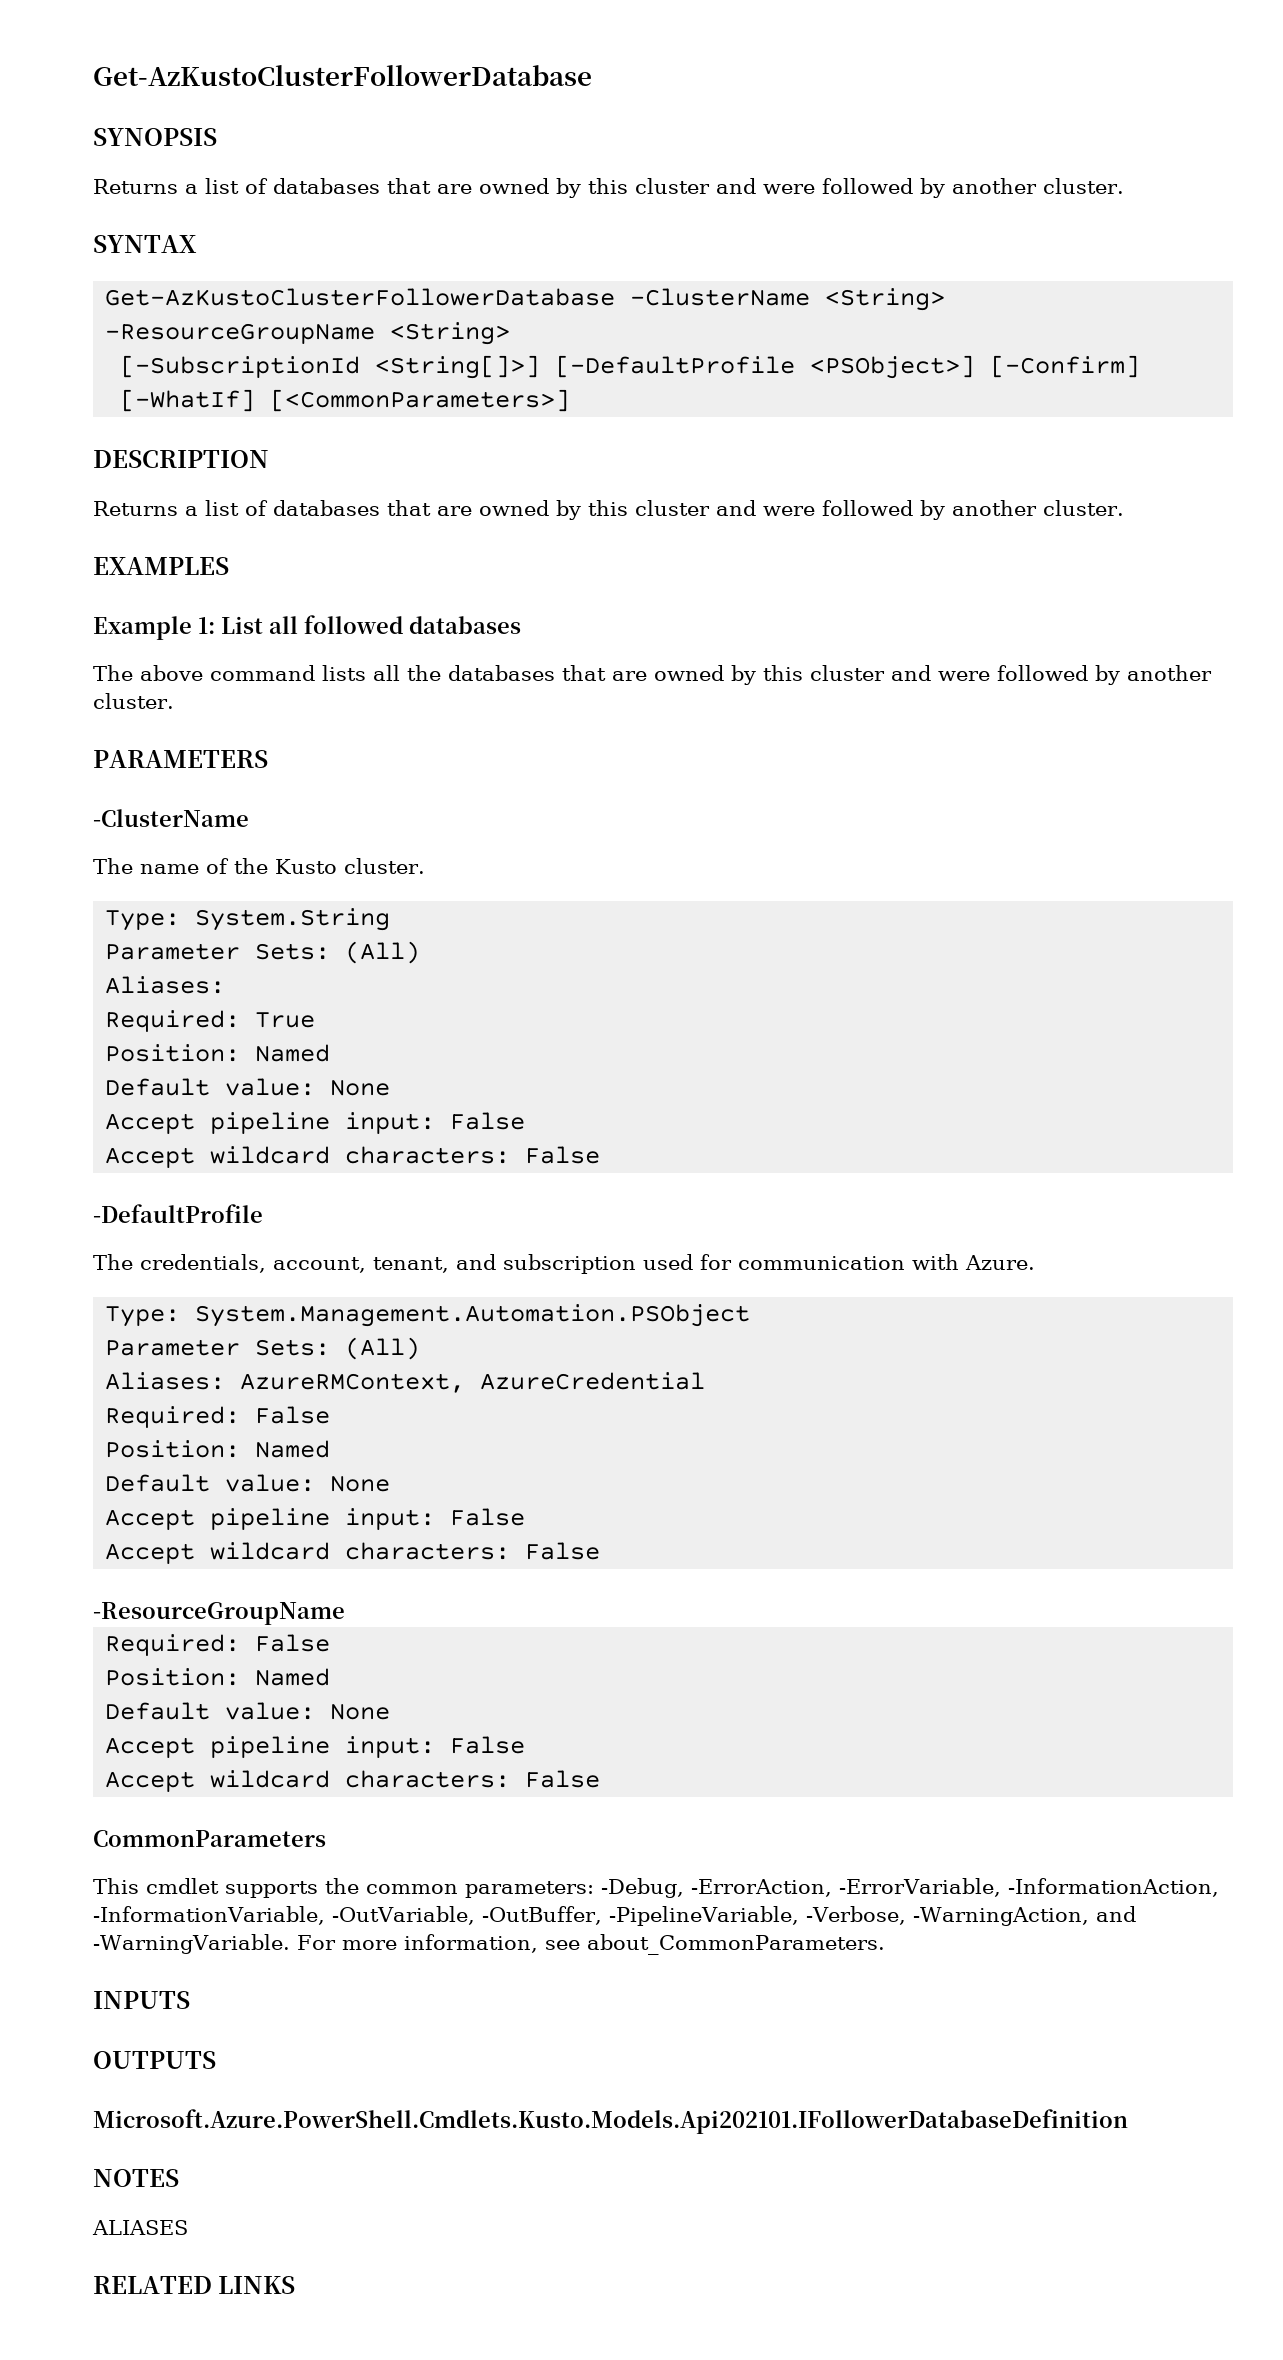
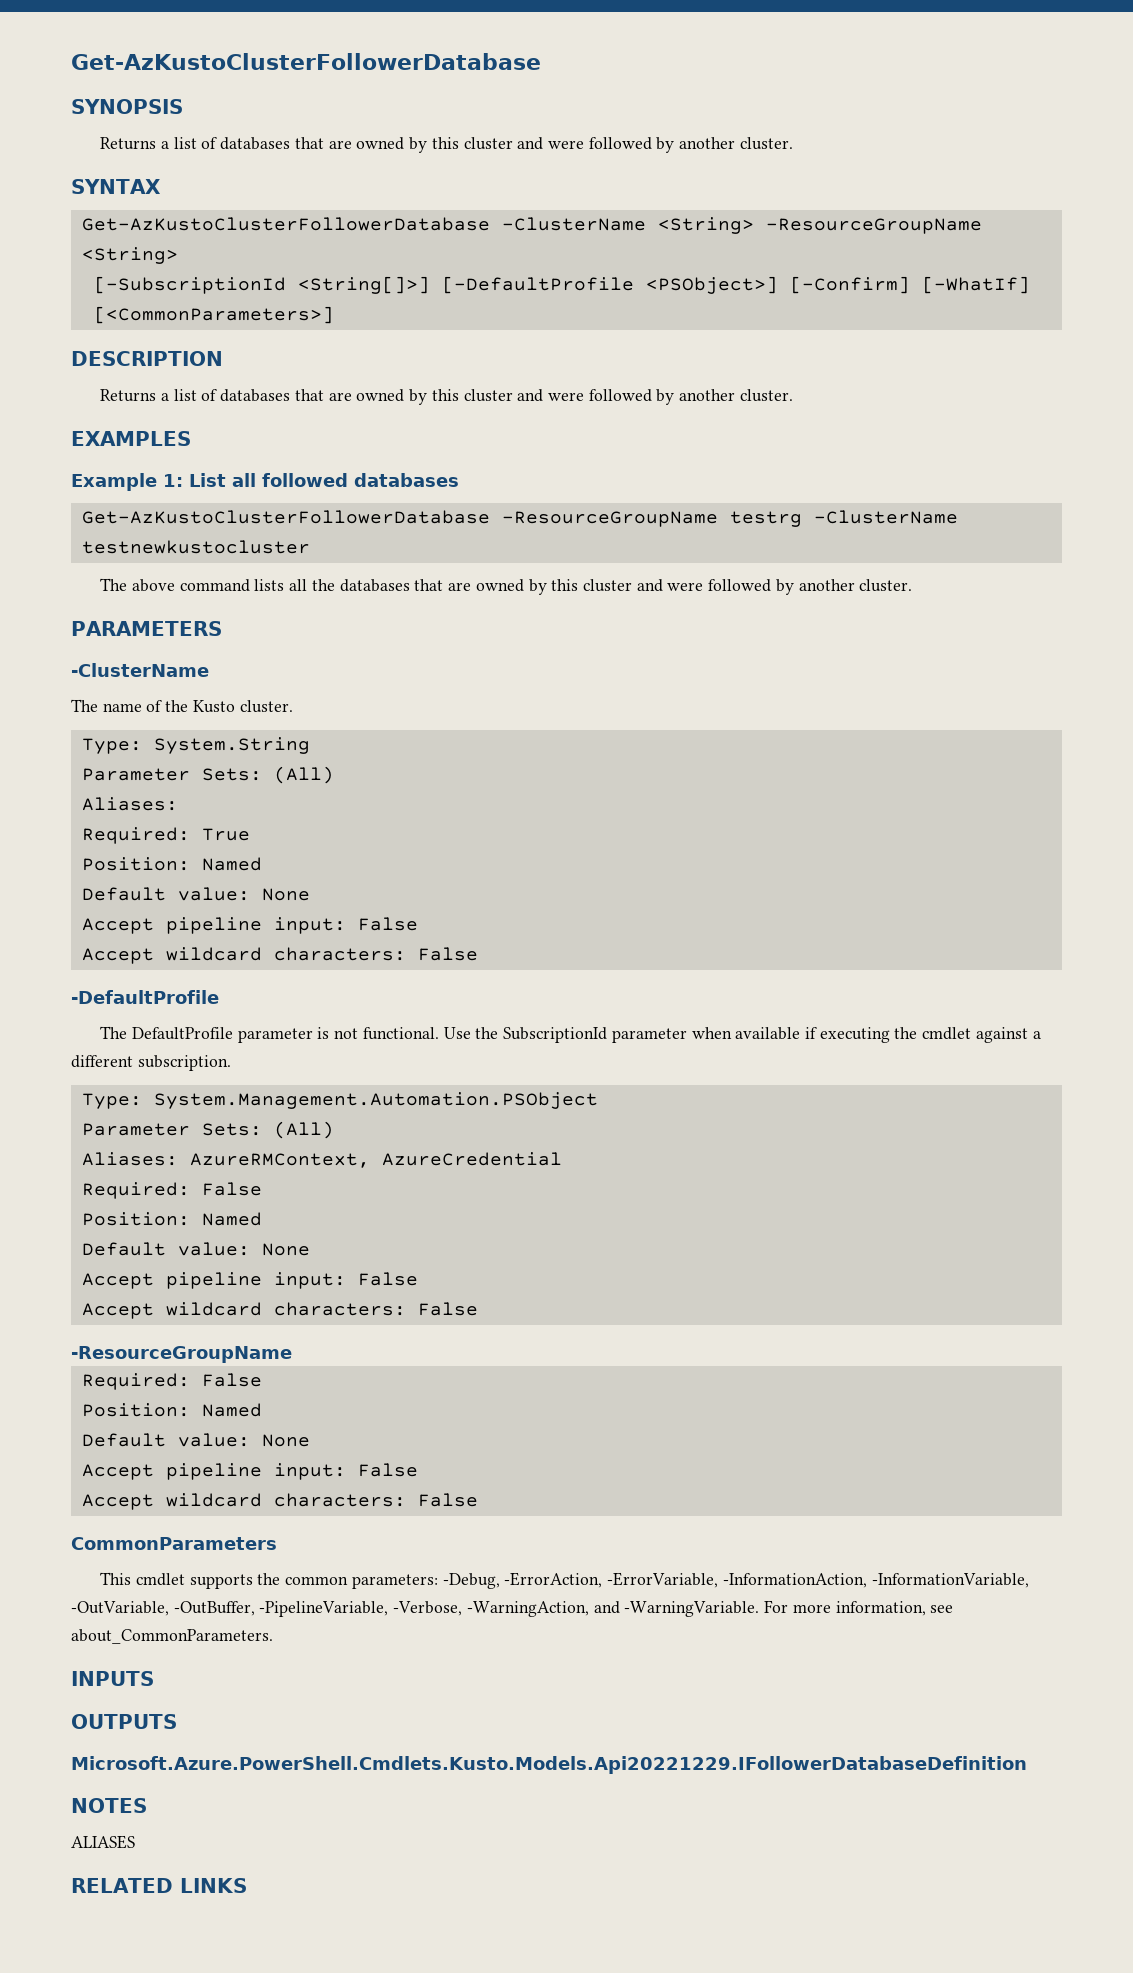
(521, 625) none -> [81,510,958,527] [81,540,310,554] // Get-AzKustoClusterFollowerDatabase -ResourceGroupName testrg -ClusterName testnewkustocluster
[140,1254,1035,1274] credentials, account, tenant, and subscription used for communication with Azure. -> [131,1027,1041,1043] [71,1055,231,1071] DefaultProfile parameter is not functional. Use the SubscriptionId parameter when available if executing the cmdlet against a different subscription.
[93,2109,1128,2134] Microsoft.Azure.PowerShell.Cmdlets.Kusto.Models.Api202101.IFollowerDatabaseDefinition -> [71,1756,1027,1774] Microsoft.Azure.PowerShell.Cmdlets.Kusto.Models.Api20221229.IFollowerDatabaseDefinition

